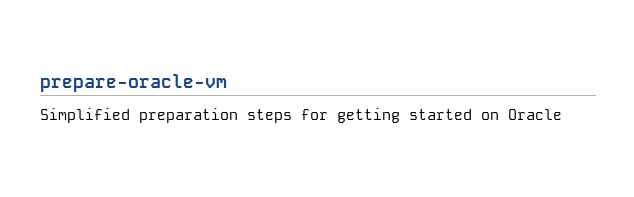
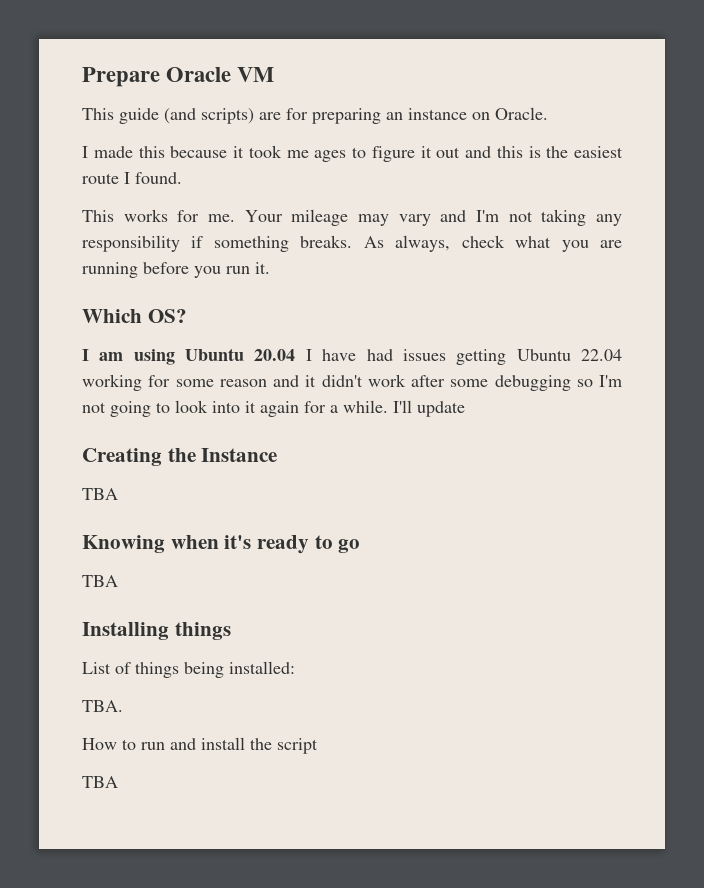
[40,74,227,92] [40,108,562,123] prepare-oracle-vm // Simplified preparation steps for getting started on Oracle -> [82,67,275,87] [82,107,548,124] [82,145,623,162] [82,172,182,184] [82,209,623,226] [82,235,623,252] [82,262,270,278] [82,309,187,323] [82,348,622,365] [82,374,622,391] [82,400,465,417] [82,448,278,466] [82,488,118,500] [82,535,361,554] [82,575,118,587] [82,622,231,640] [82,661,295,678] [82,700,123,712] [82,737,318,754] [82,776,118,788] Prepare Oracle VM // This guide (and scripts) are for preparing an instance on Oracle. // I made this because it took me ages to figure it out and this is the easiest route I found. // This works for me. Your mileage may vary and I'm not taking any responsibility if something breaks. As always, check what you are running before you run it. // Which OS? // I am using Ubuntu 20.04 I have had issues getting Ubuntu 22.04 working for some reason and it didn't work after some debugging so I'm not going to look into it again for a while. I'll update // Creating the Instance // TBA // Knowing when it's ready to go // TBA // Installing things // List of things being installed: // TBA. // How to run and install the script // TBA

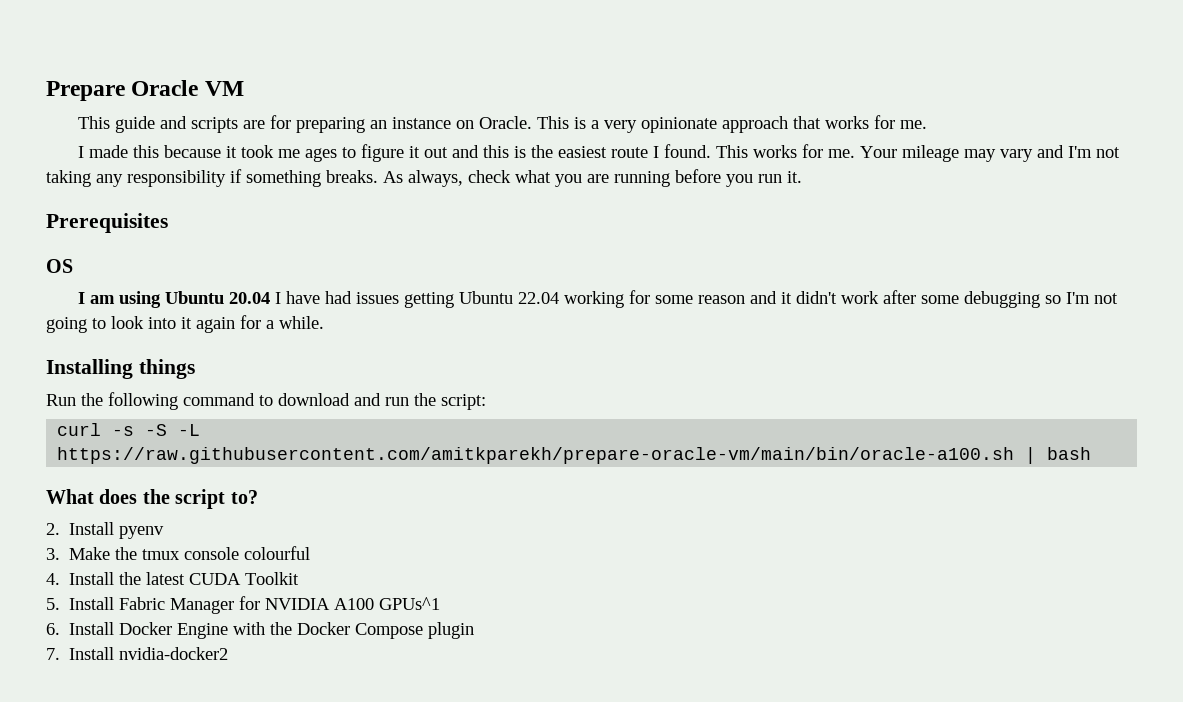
[164,108,254,124] (and scripts) -> [160,116,239,133] and scripts
(548, 113) none -> [537,115,928,133] This is a very opinionate approach that works for me.
(182, 178) // -> (712, 151) none
[82,309,187,323] Which OS? -> [46,213,168,233] [46,259,73,273] Prerequisites // OS
[393,400,465,417] [82,448,278,466] [82,488,118,500] [82,535,361,554] [82,575,118,587] [82,622,231,640] [82,661,295,678] [82,700,123,712] [82,737,318,754] [82,776,118,788] I'll update // Creating the Instance // TBA // Knowing when it's ready to go // TBA // Installing things // List of things being installed: // TBA. // How to run and install the script // TBA -> [46,359,195,379] [46,392,486,410] [57,423,201,436] [57,447,1092,464] [46,489,258,509] [46,522,165,539] [46,546,311,560] [46,572,300,585] [46,596,441,614] [46,622,475,639] [46,647,229,660] // Installing things // Run the following command to download and run the script: // curl -s -S -L https://raw.githubusercontent.com/amitkparekh/prepare-oracle-vm/main/bin/oracle-a100.sh | bash // What does the script to? // 2. Install pyenv // 3. Make the tmux console colourful // 4. Install the latest CUDA Toolkit // 5. Install Fabric Manager for NVIDIA A100 GPUs^1 // 6. Install Docker Engine with the Docker Compose plugin // 7. Install nvidia-docker2

